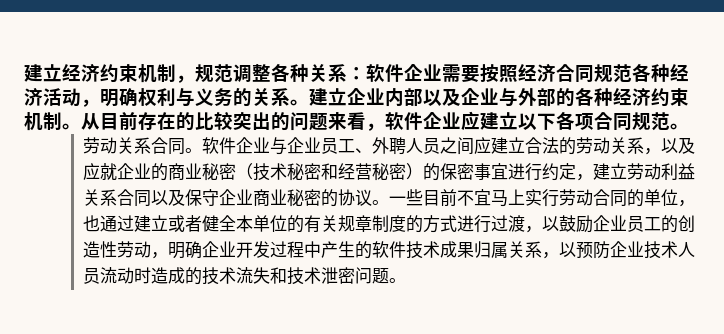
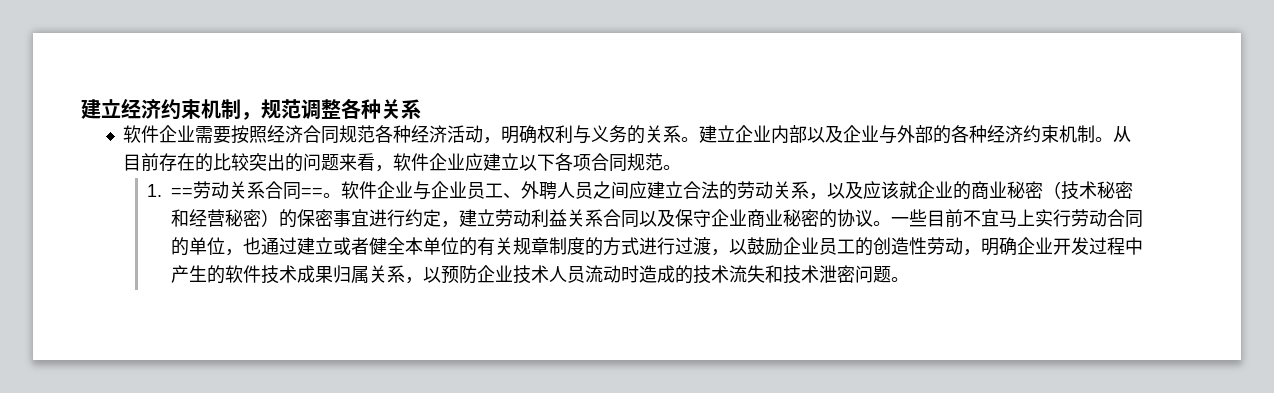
[347,67,366,80] ： -> (421, 109) //
(689, 126) none -> [147,184,194,197] 1. ==
(186, 146) none -> [301,187,324,197] ==
(101, 171) none -> [881,181,900,199] 该

